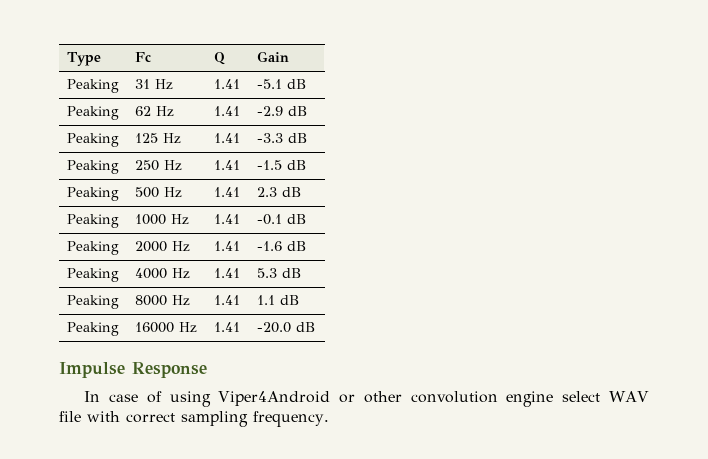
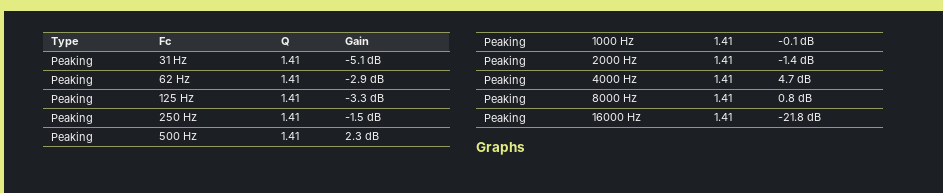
[256,241,282,251] -1.6 -> [777,56,797,64] -1.4
[256,268,277,278] 5.3 -> [777,75,794,83] 4.7
[256,295,275,305] 1.1 -> [777,94,795,102] 0.8
[256,322,315,333] [59,362,207,378] [84,391,650,407] [59,411,329,427] -20.0 dB // Impulse Response // In case of using Viper4Android or other convolution engine select WAV file with correct sampling frequency. -> [777,113,821,121] [476,142,525,155] -21.8 dB // Graphs

